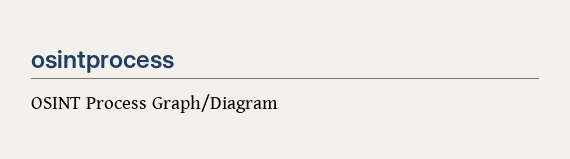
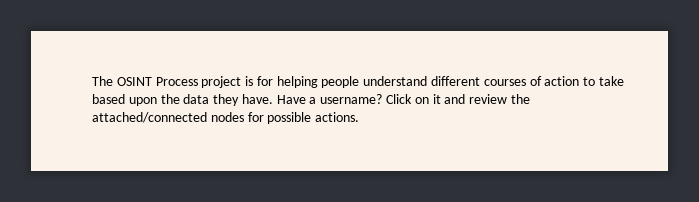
[31,50,174,73] osintprocess // -> [92,76,113,86] The
[151,94,278,113] Graph/Diagram -> [201,76,624,88] [92,94,530,106] [92,112,360,124] project is for helping people understand different courses of action to take based upon the data they have. Have a username? Click on it and review the attached/connected nodes for possible actions.

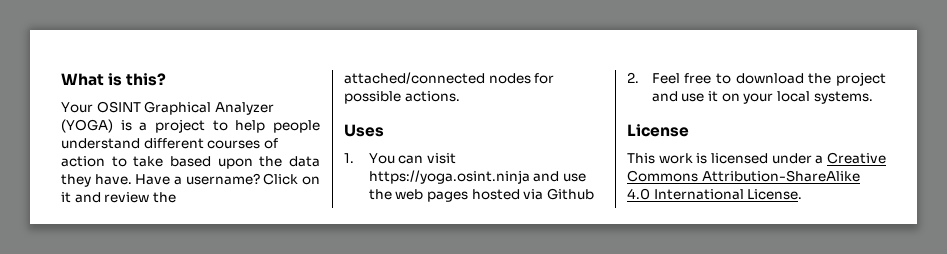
[92,76,318,88] The OSINT Process project is for helping -> [61,73,167,86] [61,101,274,115] [61,119,266,133] What is this? // Your OSINT Graphical Analyzer (YOGA) is a project to help
(360, 117) none -> [344,124,384,137] [344,153,457,164] [368,170,587,184] [368,188,595,202] [627,72,886,86] [651,91,873,104] [627,124,689,137] [627,152,886,164] [627,170,860,182] [627,188,803,200] // Uses // 1. You can visit https://yoga.osint.ninja and use the web pages hosted via Github // 2. Feel free to download the project and use it on your local systems. // License // This work is licensed under a Creative Commons Attribution-ShareAlike 4.0 International License.

